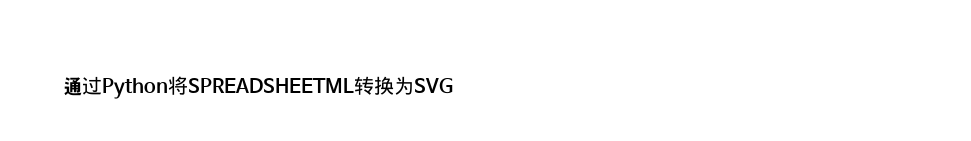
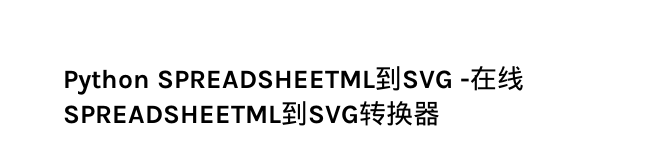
[64,76,453,99] 通过Python将SPREADSHEETML转换为SVG -> [63,66,525,95] [63,101,440,126] Python SPREADSHEETML到SVG -在线SPREADSHEETML到SVG转换器

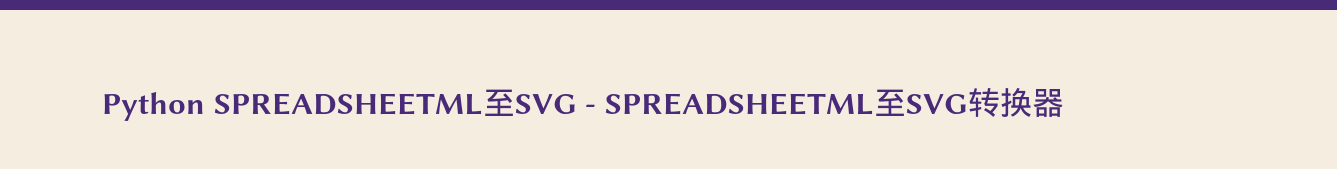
[375,66,403,91] 到 -> [482,89,515,116] 至
[470,66,525,91] [63,101,308,126] 在线SPREADSHEETML到 -> [604,89,906,116] SPREADSHEETML至

